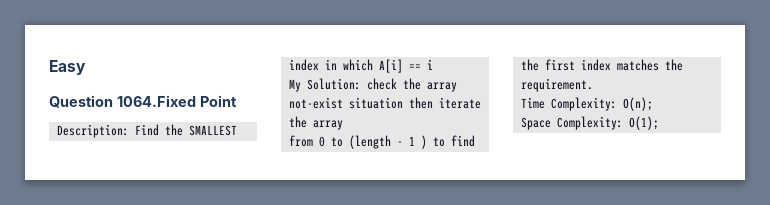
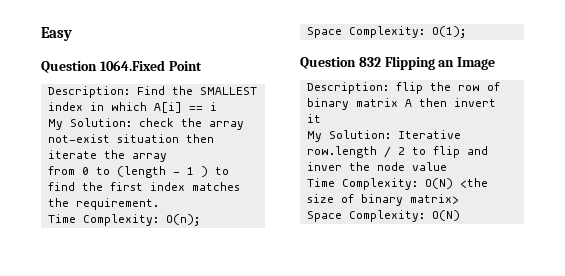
(659, 123) none -> [300,56,496,70] [307,82,501,94] [307,98,497,110] [307,114,322,123] [307,130,462,142] [307,146,489,158] [307,162,448,171] [307,178,489,190] [307,194,460,206] [307,210,461,222] // Question 832 Flipping an Image // Description: flip the row of binary matrix A then invert it // My Solution: Iterative row.length / 2 to flip and inver the node value // Time Complexity: O(N) <the size of binary matrix> // Space Complexity: O(N)

